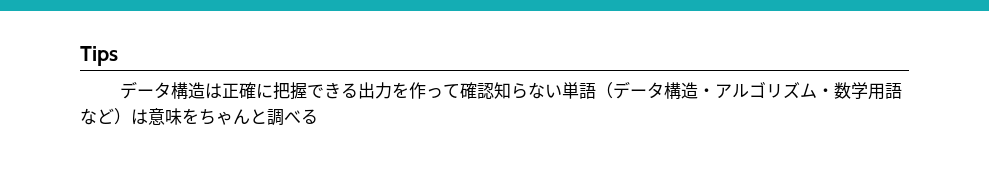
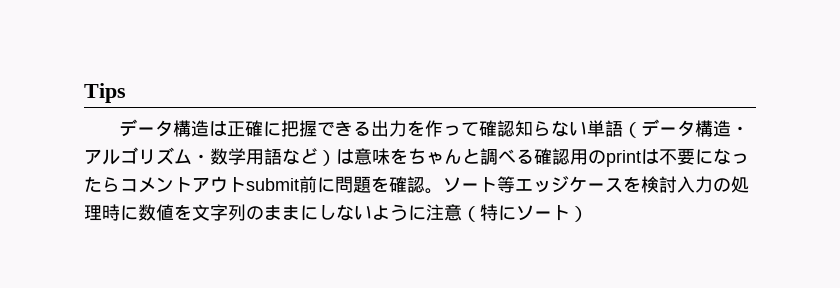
(318, 116) none -> [534,148,749,167] [84,176,749,194] [84,204,588,222] 確認用のprintは不要になったらコメントアウトsubmit前に問題を確認。ソート等エッジケースを検討入力の処理時に数値を文字列のままにしないように注意（特にソート）

